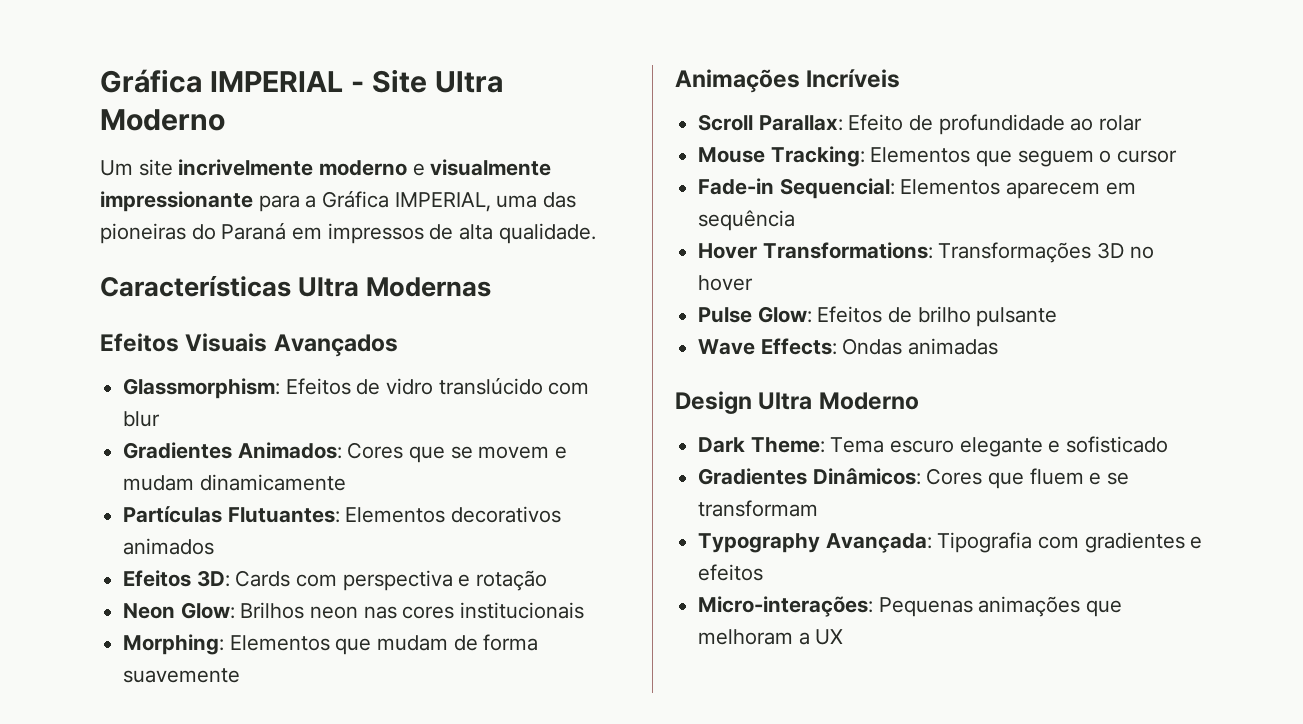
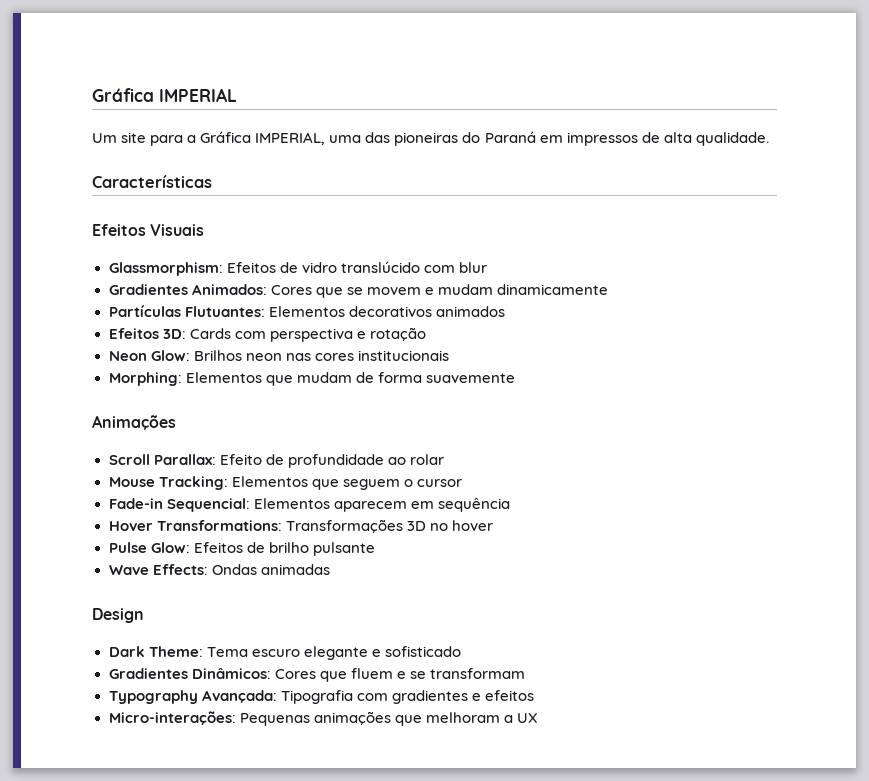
[350,69,503,93] [100,109,225,131] [100,159,552,176] [100,191,253,212] - Site Ultra Moderno // Um site incrivelmente moderno e visualmente impressionante -> [92,132,147,143] // Um site
[298,277,492,297] Ultra Modernas -> (212, 181) none
[273,334,398,357] Avançados -> (205, 230) none
[806,69,901,88] Incríveis -> (176, 422) none
[758,392,919,410] Ultra Moderno -> (144, 615) none

